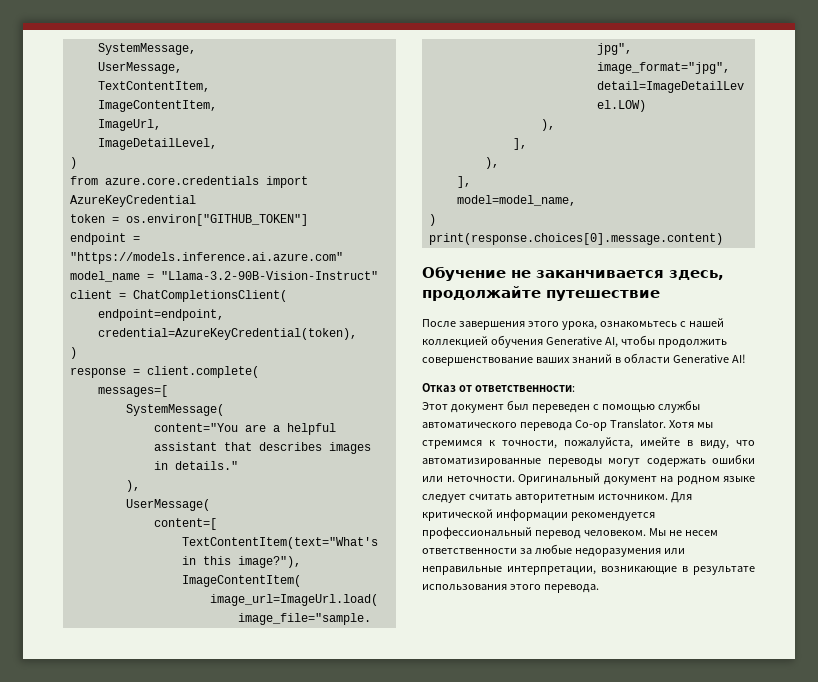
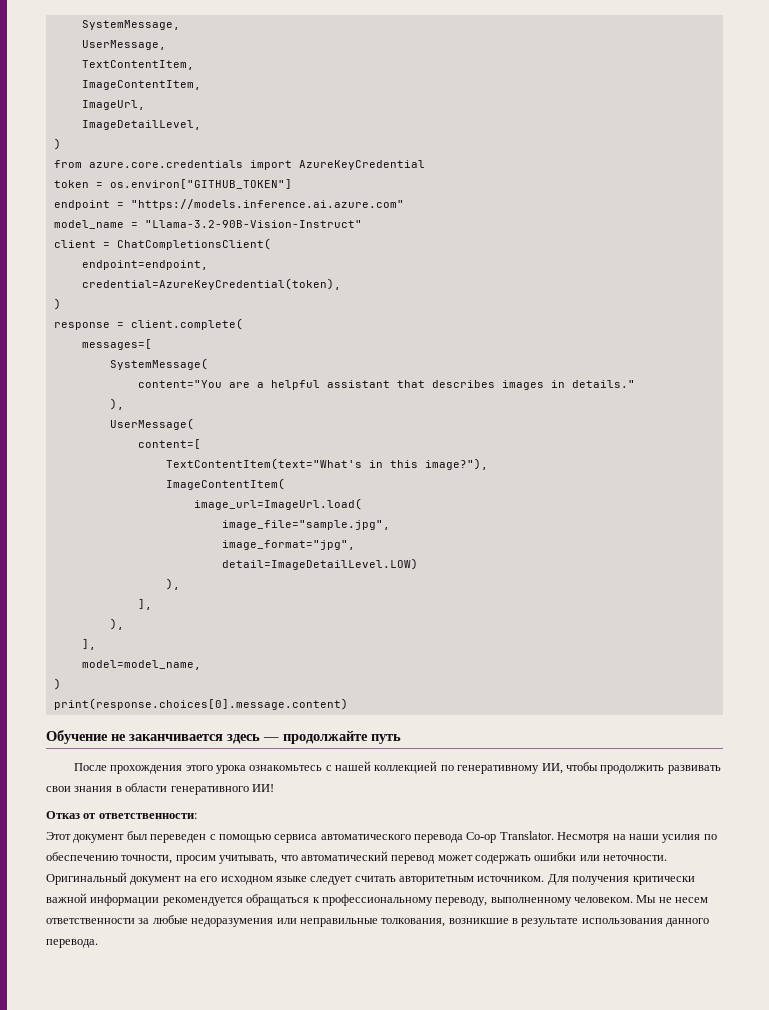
[669,270,724,280] [422,286,660,301] [422,318,724,330] [422,335,727,348] [422,353,746,366] здесь, продолжайте путешествие // После завершения этого урока, ознакомьтесь с нашей коллекцией обучения Generative AI, чтобы продолжить совершенствование ваших знаний в области Generative AI! -> [227,730,401,744] [73,761,721,774] [46,783,274,795] здесь — продолжайте путь // После прохождения этого урока ознакомьтесь с нашей коллекцией по генеративному ИИ, чтобы продолжить развивать свои знания в области генеративного ИИ!
[657,400,700,413] службы -> [274,834,318,843] сервиса
[668,420,713,428] [422,437,755,449] [422,458,640,467] Хотя мы стремимся к точности, пожалуйста, имейте в виду, что автоматизированные переводы могут -> [557,832,717,843] [46,851,473,864] Несмотря на наши усилия по обеспечению точности, просим учитывать, что автоматический перевод может
[676,476,720,485] родном -> [200,876,273,885] его исходном
[422,509,655,521] [422,527,581,539] критической информации рекомендуется профессиональный перевод -> [572,876,695,885] [46,893,572,906] получения критически важной информации рекомендуется обращаться к профессиональному переводу, выполненному
[507,566,677,575] интерпретации, возникающие -> [381,918,509,927] толкования, возникшие
[509,584,541,590] этого -> [666,918,710,927] данного

